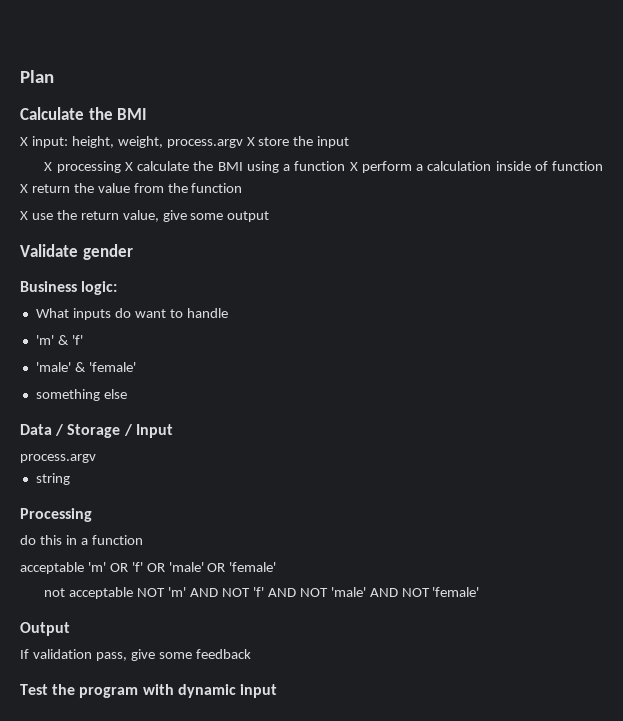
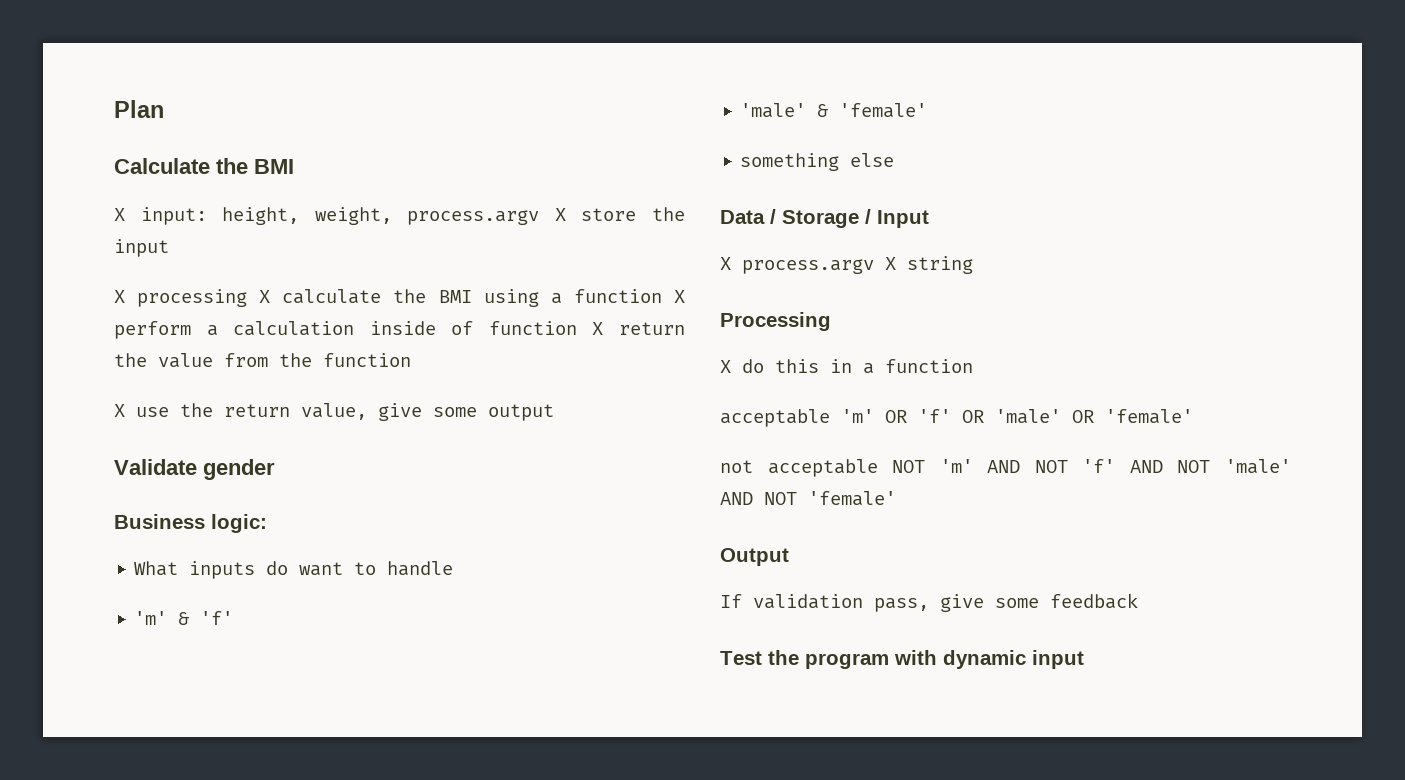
[20,454,96,463] process.argv // -> [720,257,896,274] X process.argv X
(92, 515) none -> [720,360,731,373] X

